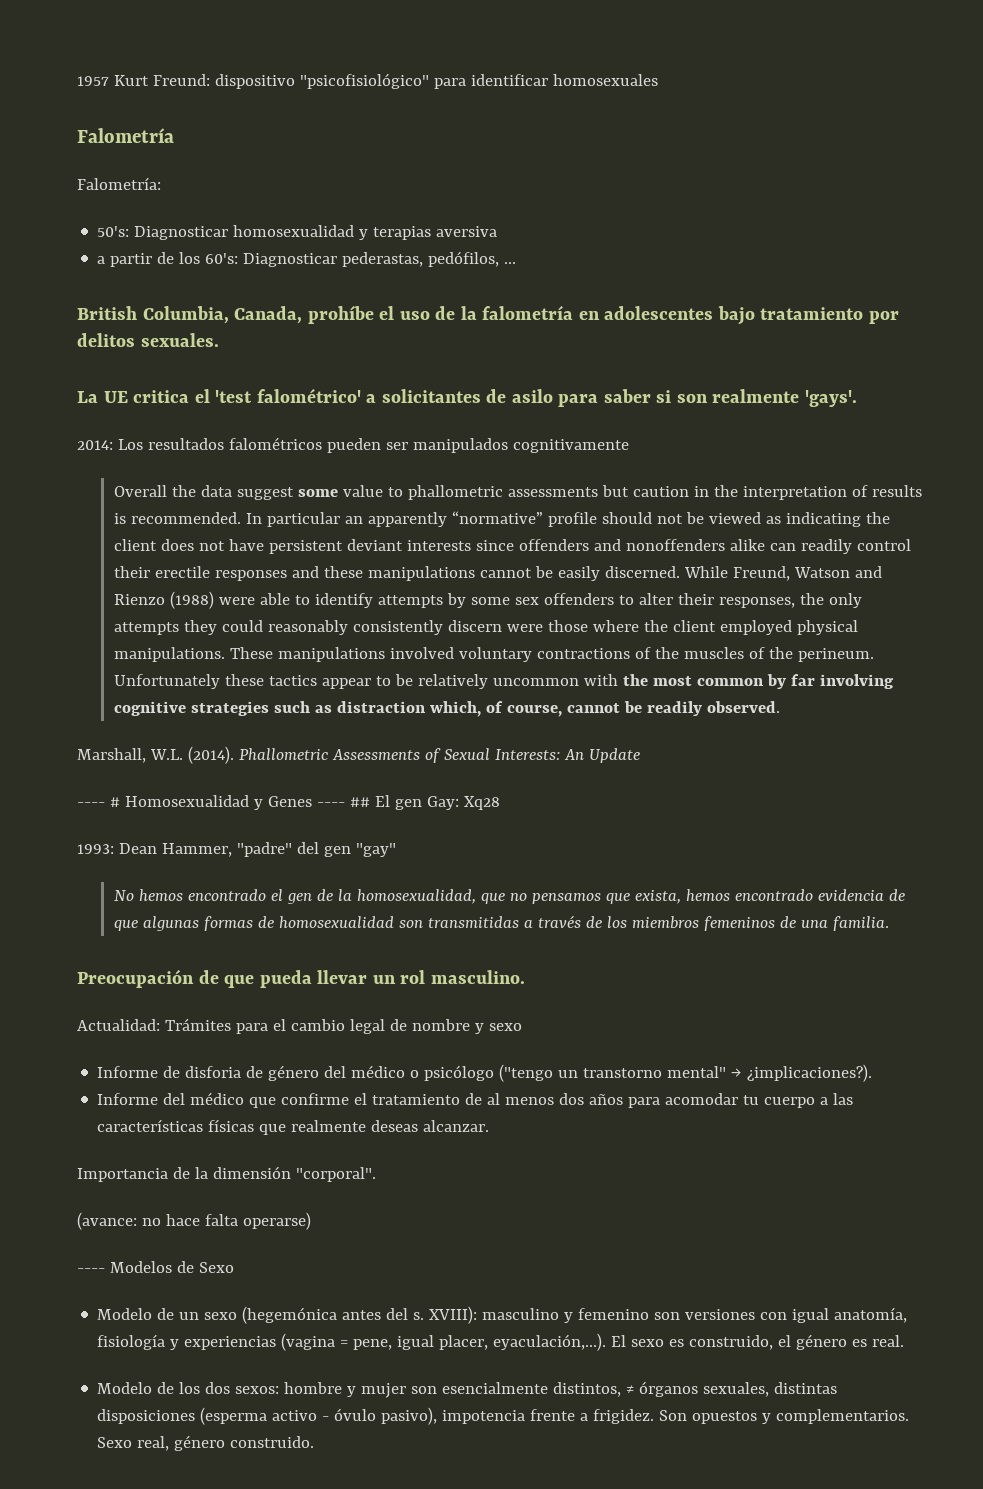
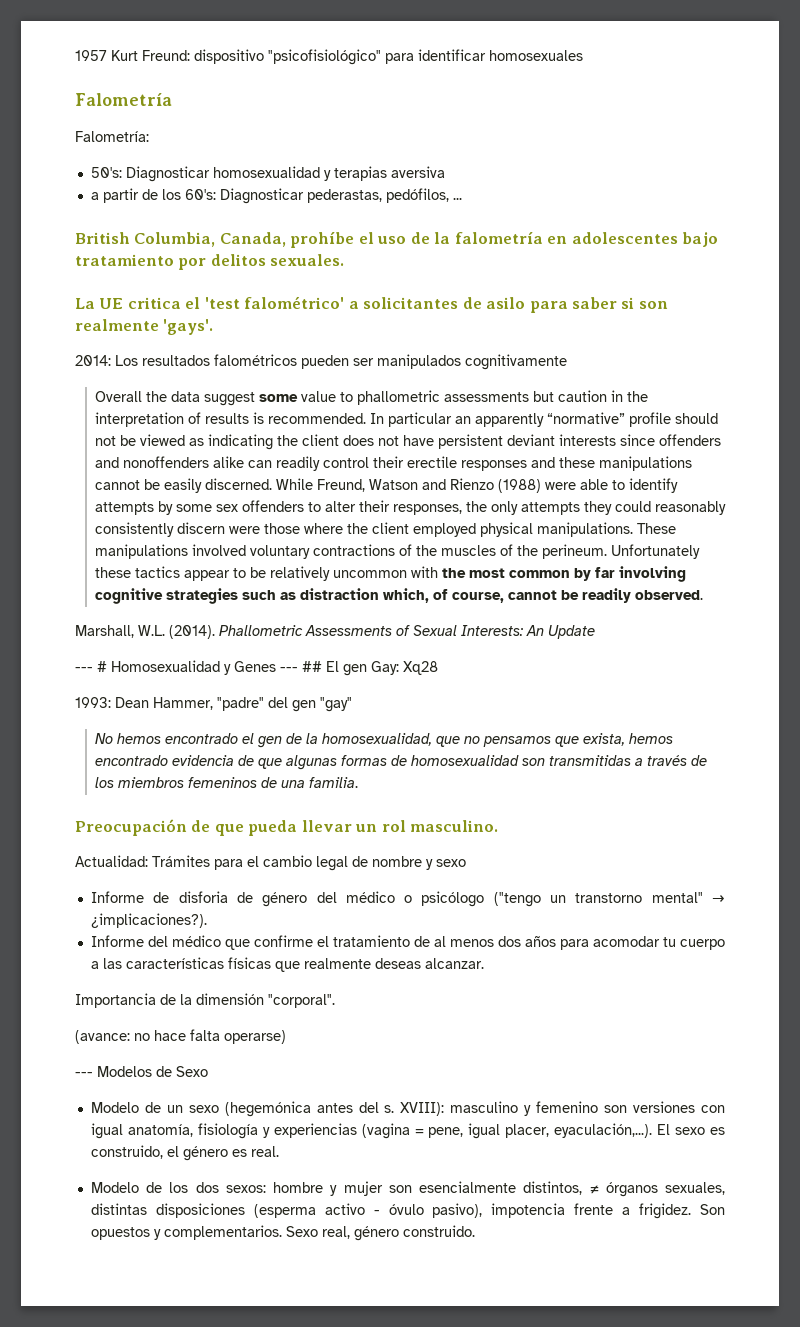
[77,802,105,807] ---- -> [75,667,93,672] ---
[316,802,345,807] ---- -> [280,667,298,672] ---
[77,1268,105,1273] ---- -> [75,1072,93,1077] ---

